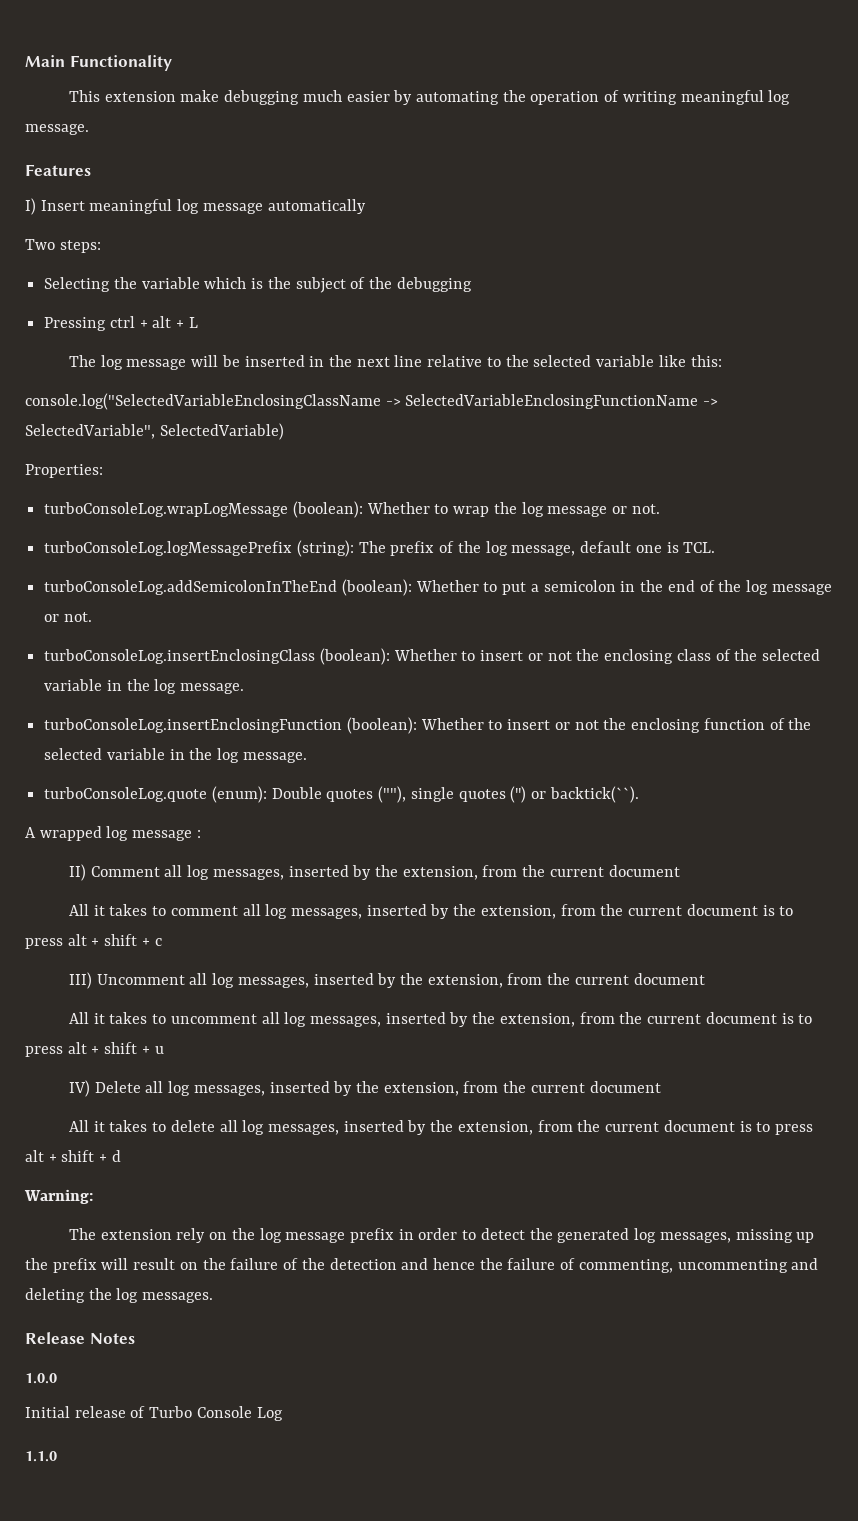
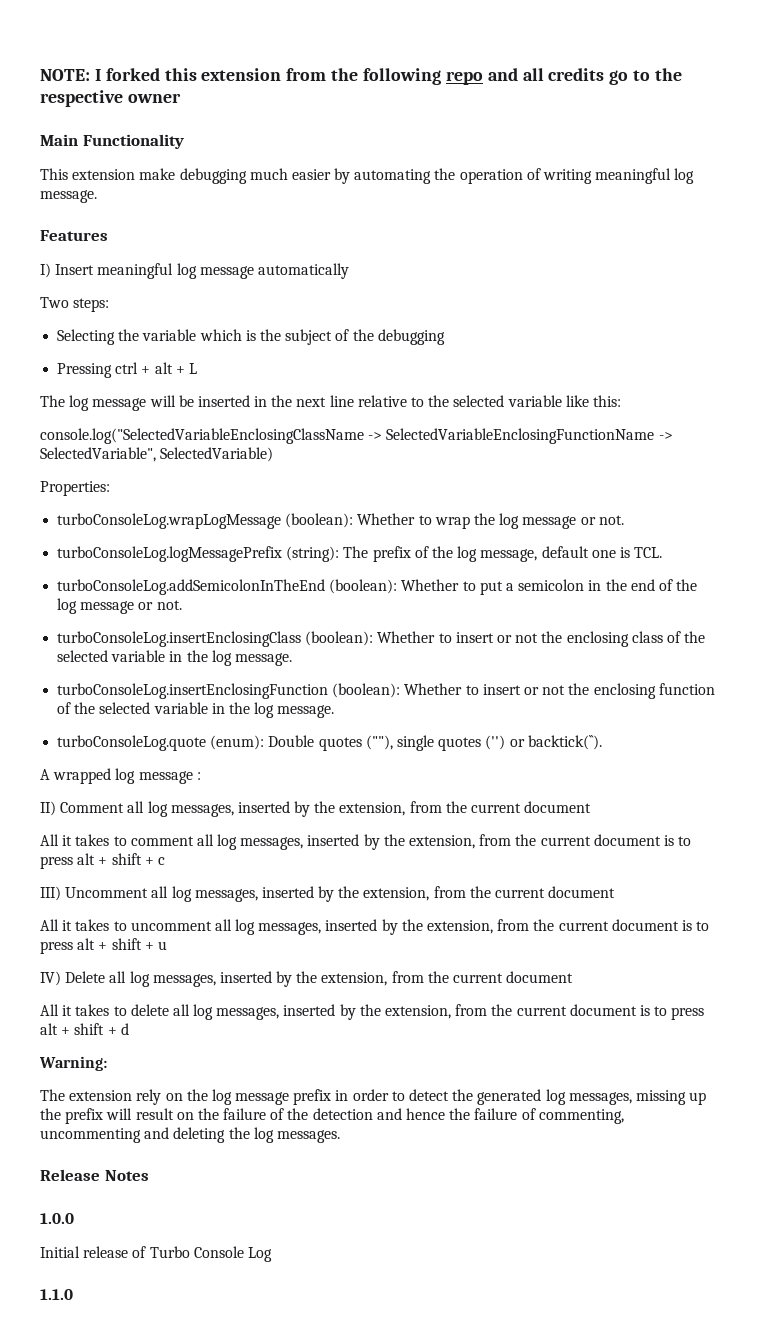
(25, 61) none -> [40,68,683,85] [40,90,181,107] NOTE: I forked this extension from the following repo and all credits go to the respective owner //

